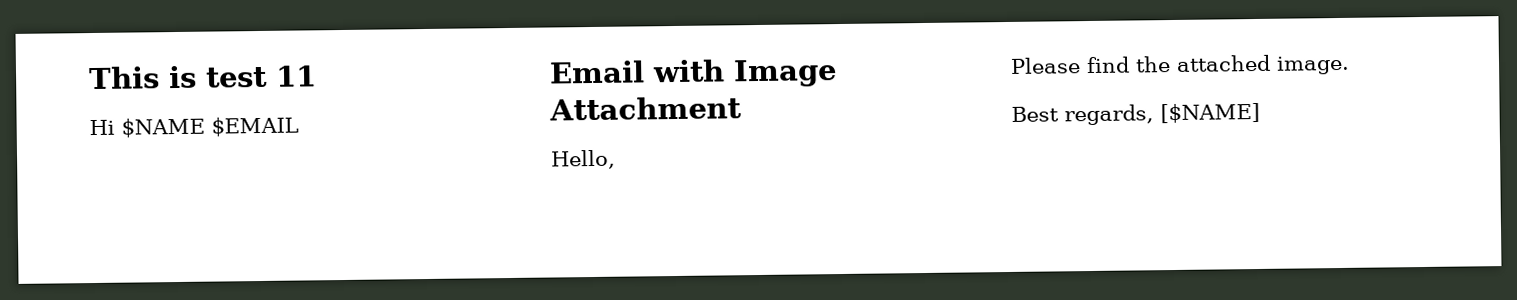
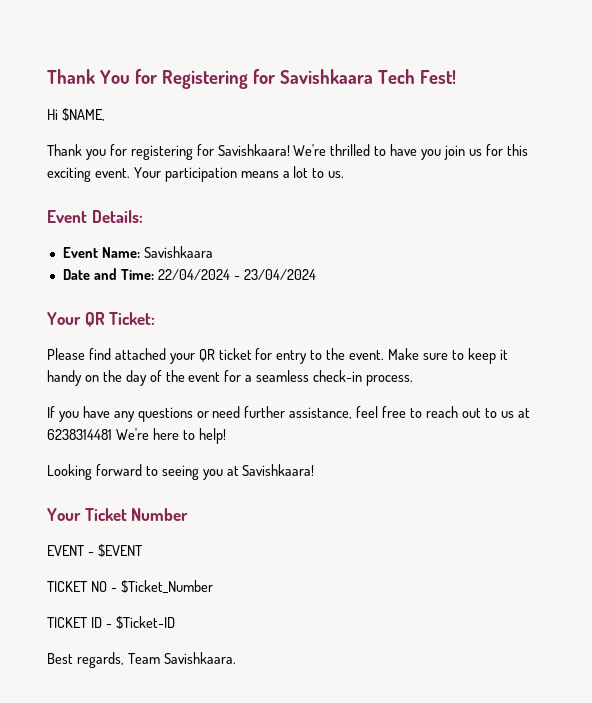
[88,65,317,90] [89,116,299,138] [549,59,837,88] [549,96,742,121] [550,149,616,170] [1010,54,1350,75] This is test 11 // Hi $NAME $EMAIL // Email with Image Attachment // Hello, // Please find the attached image. -> [47,69,456,89] [47,108,105,121] [47,144,528,160] [47,166,345,182] [47,210,143,223] [62,246,213,258] [62,268,316,280] [47,312,156,327] [47,348,508,364] [47,370,414,386] [47,406,530,422] [47,428,226,444] [47,464,315,480] [47,508,189,521] [47,544,142,557] [47,580,213,594] [47,616,175,629] Thank You for Registering for Savishkaara Tech Fest! // Hi $NAME, // Thank you for registering for Savishkaara! We're thrilled to have you join us for this exciting event. Your participation means a lot to us. // Event Details: // Event Name: Savishkaara // Date and Time: 22/04/2024 - 23/04/2024 // Your QR Ticket: // Please find attached your QR ticket for entry to the event. Make sure to keep it handy on the day of the event for a seamless check-in process. // If you have any questions or need further assistance, feel free to reach out to us at 6238314481 We're here to help! // Looking forward to seeing you at Savishkaara! // Your Ticket Number // EVENT - $EVENT // TICKET NO - $Ticket_Number // TICKET ID - $Ticket-ID
[1160,102,1260,124] [$NAME] -> [127,652,236,664] Team Savishkaara.

